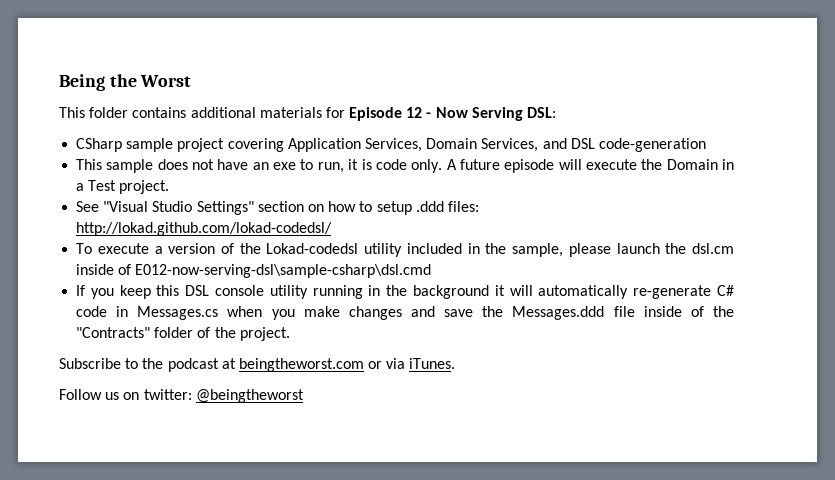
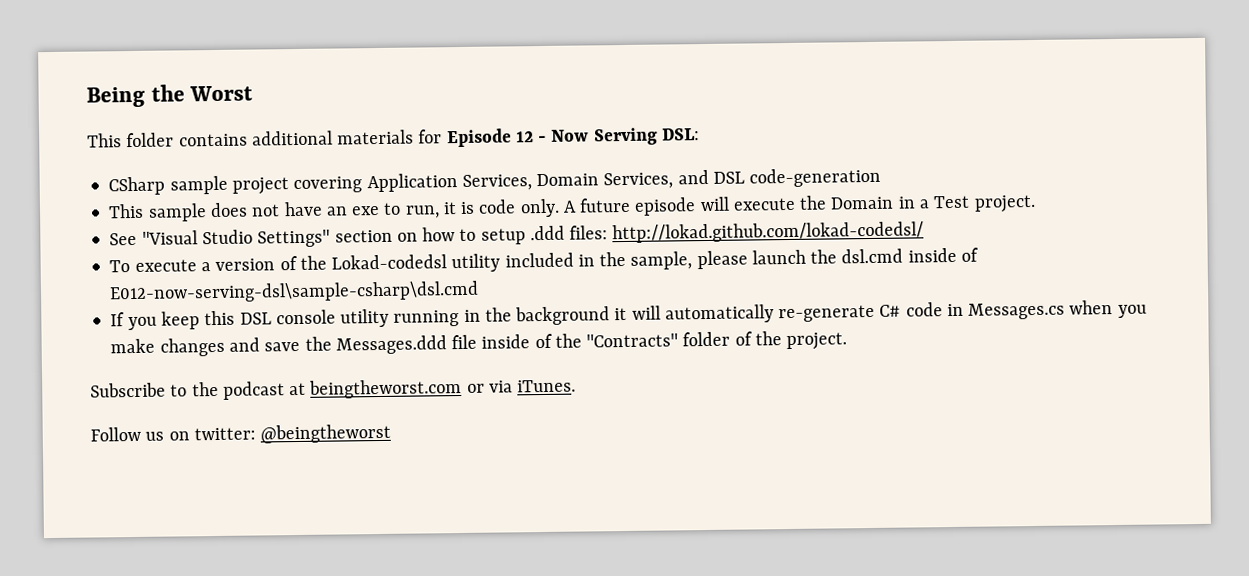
[692,243,735,254] dsl.cm -> [841,248,904,264] dsl.cmd

